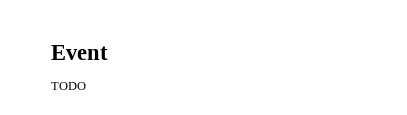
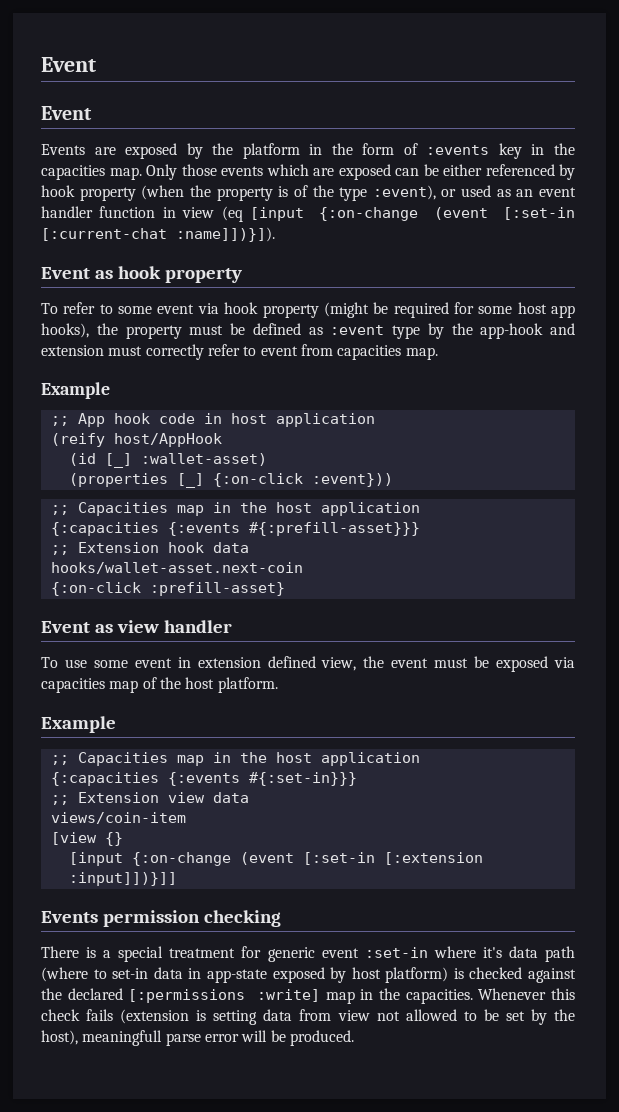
[51,45,108,60] [51,82,86,90] Event // TODO -> [41,57,96,72] [41,106,92,120] [41,143,576,159] [41,164,575,180] [41,185,577,201] [41,206,575,222] [41,227,275,242] [41,266,242,283] [41,302,575,318] [41,323,575,339] [41,344,438,360] [41,382,110,399] [50,413,375,427] [50,433,222,447] [68,453,267,468] [68,473,393,488] [50,502,420,516] [50,522,420,536] [50,542,249,555] [50,562,303,574] [50,582,285,596] [41,620,232,633] [41,656,575,672] [41,677,278,693] [41,716,116,733] [50,752,420,766] [50,772,357,786] [50,792,249,805] [50,812,186,824] [50,832,123,846] [68,852,483,866] [68,872,177,886] [41,910,281,927] [41,946,575,962] [41,967,576,983] [41,988,576,1004] [41,1009,575,1025] [41,1030,354,1046] Event // Event // Events are exposed by the platform in the form of :events key in the capacities map. Only those events which are exposed can be either referenced by hook property (when the property is of the type :event), or used as an event handler function in view (eq [input {:on-change (event [:set-in [:current-chat :name]])}]). // Event as hook property // To refer to some event via hook property (might be required for some host app hooks), the property must be defined as :event type by the app-hook and extension must correctly refer to event from capacities map. // Example // ;; App hook code in host application // (reify host/AppHook // (id [_] :wallet-asset) // (properties [_] {:on-click :event})) // ;; Capacities map in the host application // {:capacities {:events #{:prefill-asset}}} // ;; Extension hook data // hooks/wallet-asset.next-coin // {:on-click :prefill-asset} // Event as view handler // To use some event in extension defined view, the event must be exposed via capacities map of the host platform. // Example // ;; Capacities map in the host application // {:capacities {:events #{:set-in}}} // ;; Extension view data // views/coin-item // [view {} // [input {:on-change (event [:set-in [:extension :input]])}]] // Events permission checking // There is a special treatment for generic event :set-in where it's data path (where to set-in data in app-state exposed by host platform) is checked against the declared [:permissions :write] map in the capacities. Whenever this check fails (extension is setting data from view not allowed to be set by the host), meaningfull parse error will be produced.

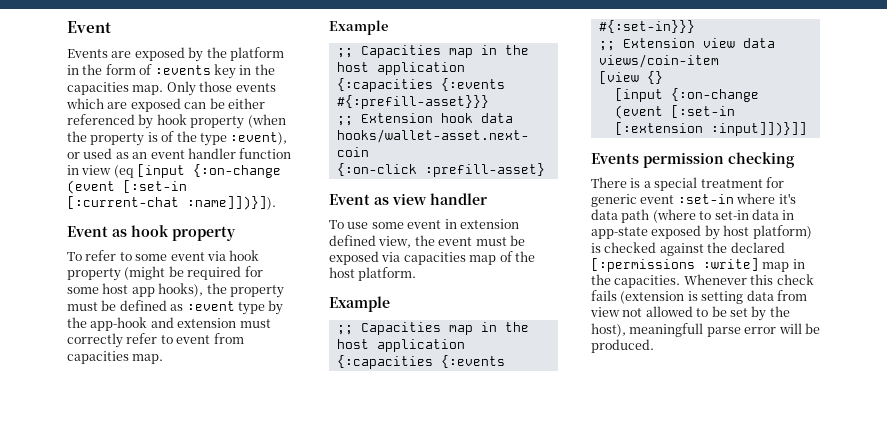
[41,57,96,72] [41,106,92,120] Event // Event -> [67,21,111,33] Event
[50,413,375,427] [50,433,222,447] [68,453,267,468] [68,473,393,488] // ;; App hook code in host application // (reify host/AppHook // (id [_] :wallet-asset) // (properties [_] {:on-click :event})) -> (388, 27) none

